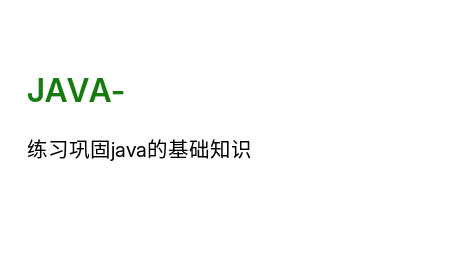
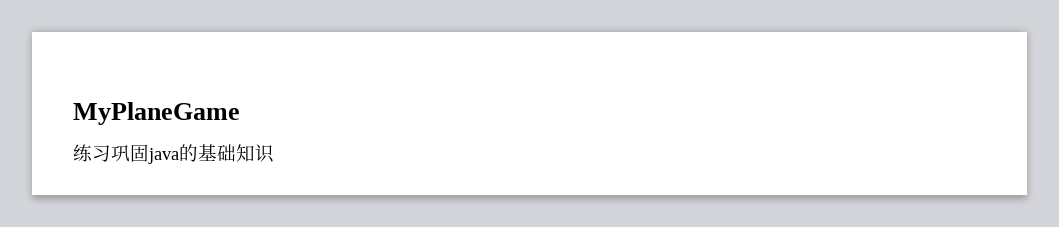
[27,78,125,102] JAVA- -> [73,102,240,125] MyPlaneGame

